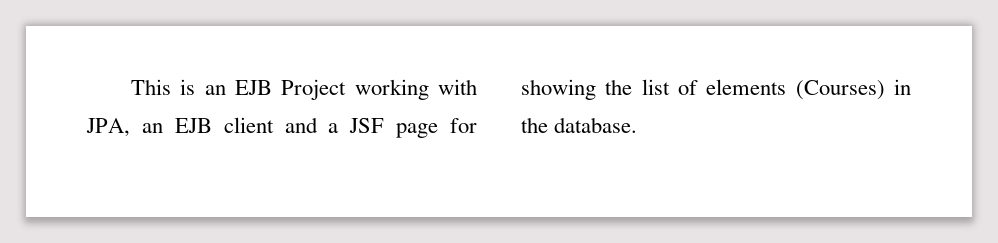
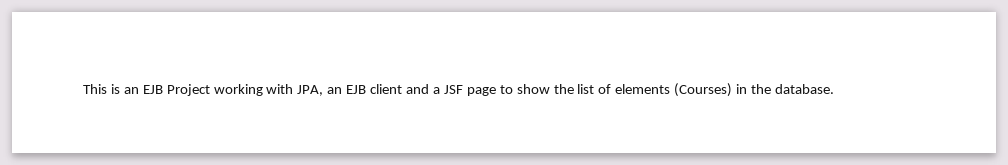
[450,118,477,133] [521,79,596,100] for showing -> [499,84,550,94] to show

